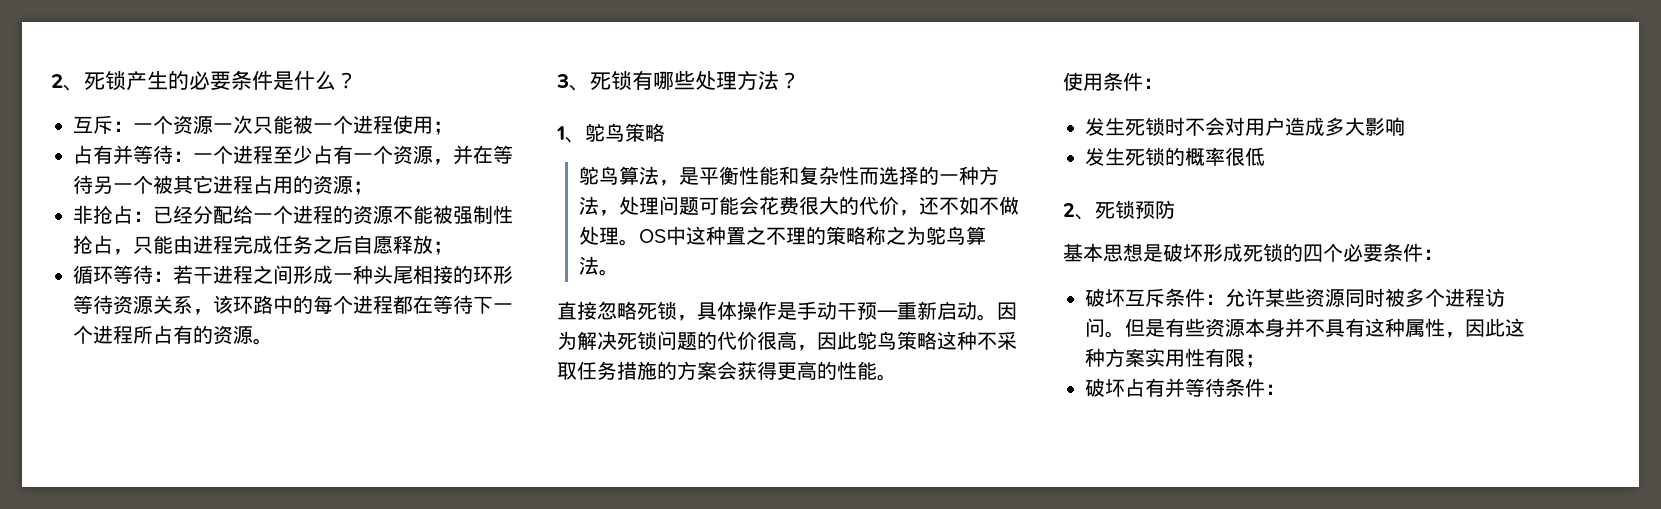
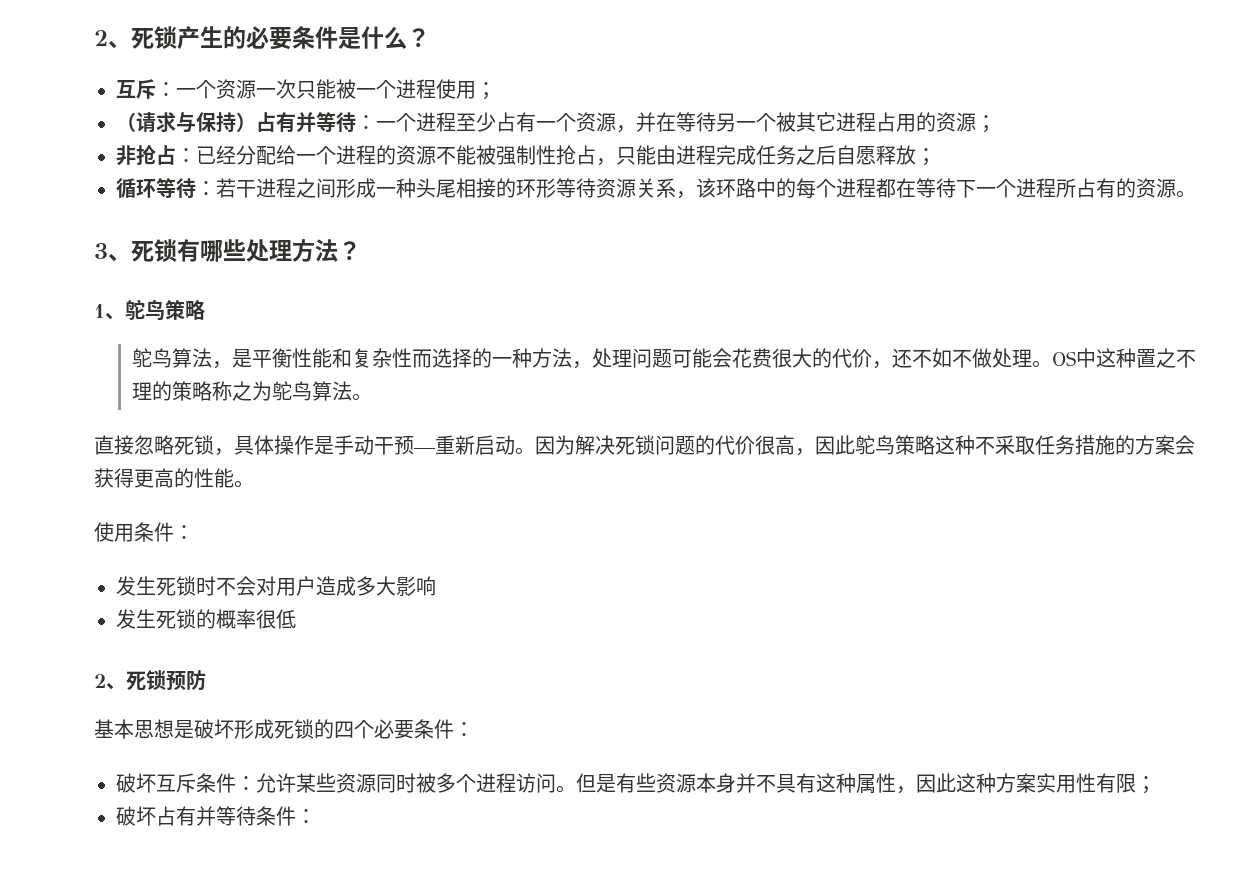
(453, 128) none -> [116,112,256,133] （请求与保持）

